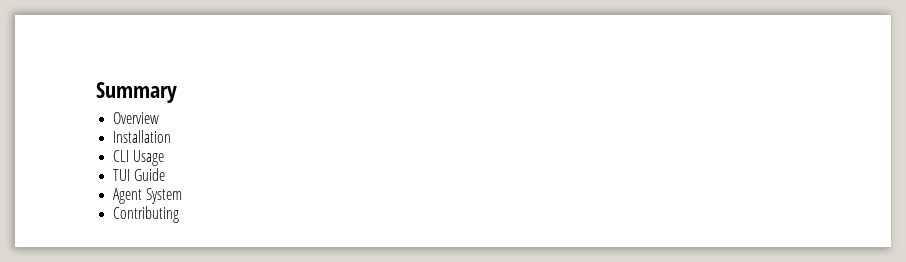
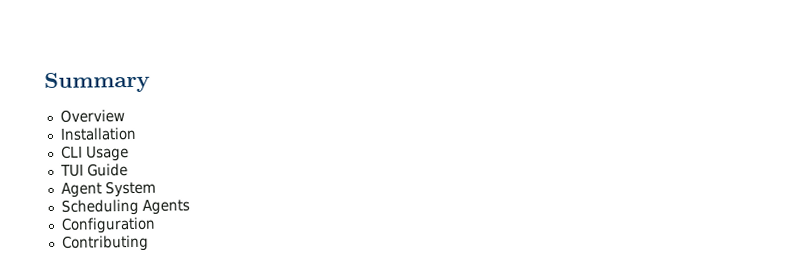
(183, 196) none -> [60,198,190,216] [60,216,156,234] // Scheduling Agents // Configuration

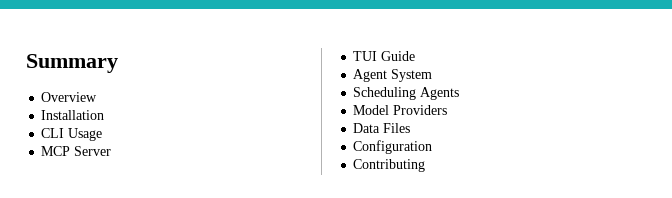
(129, 154) none -> [41,146,112,156] // MCP Server
(190, 207) none -> [353,105,448,115] [353,123,411,133] // Model Providers // Data Files

